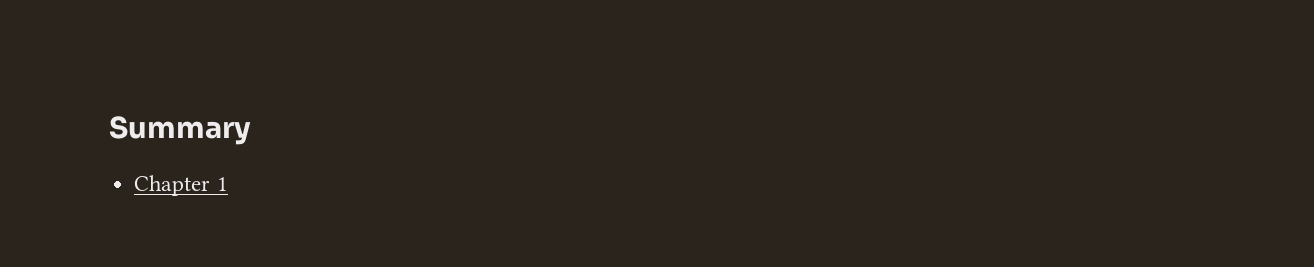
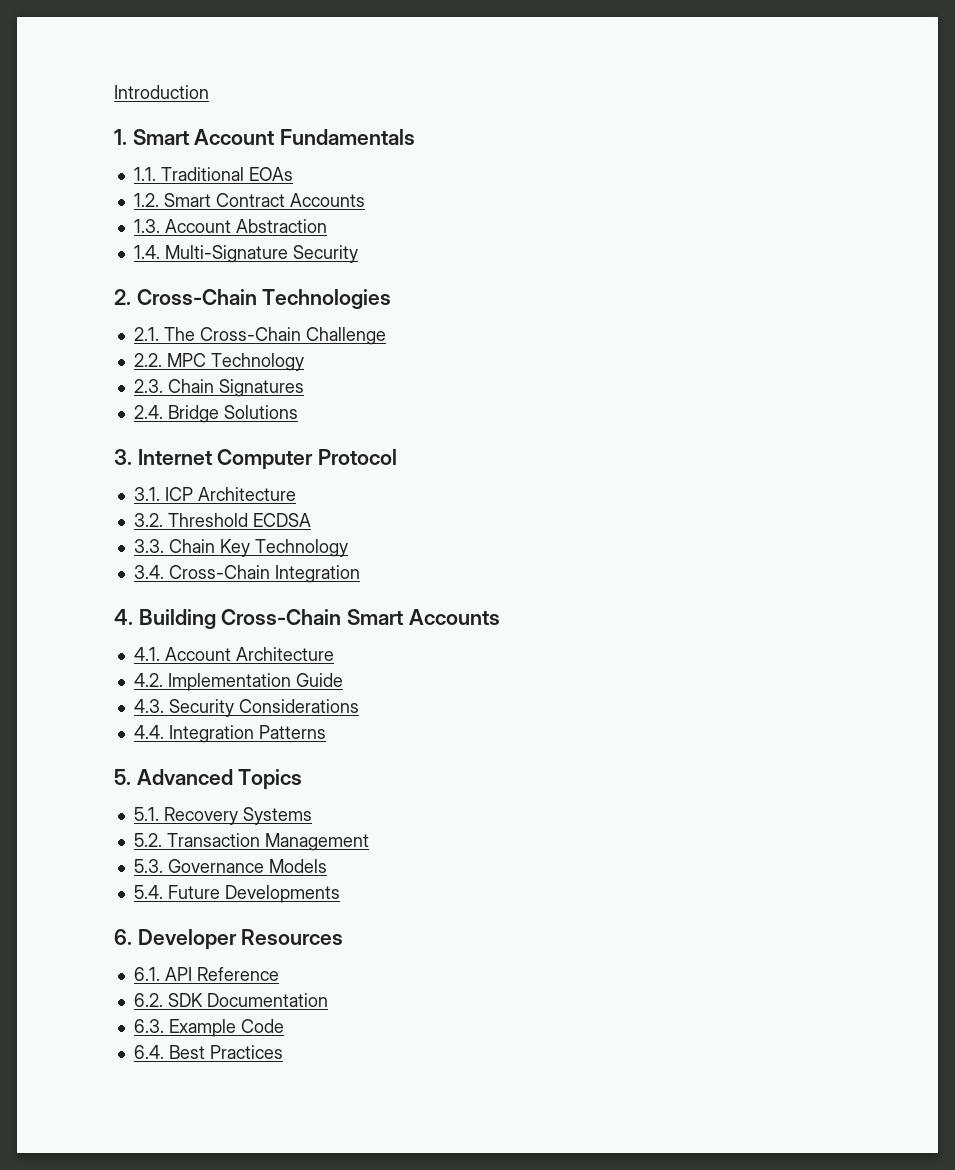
[109,116,251,145] [134,175,228,196] Summary // Chapter 1 -> [114,85,209,99] [114,129,416,145] [133,167,293,181] [133,193,365,207] [133,219,327,233] [133,245,358,263] [114,289,392,309] [133,327,386,345] [133,353,304,371] [133,379,304,397] [133,405,298,423] [114,449,398,470] [133,487,296,501] [133,513,311,527] [133,539,348,557] [133,565,360,583] [114,609,500,629] [133,647,334,661] [133,673,343,691] [133,699,359,717] [133,725,326,743] [114,769,303,790] [133,807,312,825] [133,833,369,851] [133,859,327,873] [133,885,340,903] [114,929,344,950] [133,967,279,981] [133,993,328,1007] [133,1019,284,1037] [133,1045,283,1059] Introduction // 1. Smart Account Fundamentals // 1.1. Traditional EOAs // 1.2. Smart Contract Accounts // 1.3. Account Abstraction // 1.4. Multi-Signature Security // 2. Cross-Chain Technologies // 2.1. The Cross-Chain Challenge // 2.2. MPC Technology // 2.3. Chain Signatures // 2.4. Bridge Solutions // 3. Internet Computer Protocol // 3.1. ICP Architecture // 3.2. Threshold ECDSA // 3.3. Chain Key Technology // 3.4. Cross-Chain Integration // 4. Building Cross-Chain Smart Accounts // 4.1. Account Architecture // 4.2. Implementation Guide // 4.3. Security Considerations // 4.4. Integration Patterns // 5. Advanced Topics // 5.1. Recovery Systems // 5.2. Transaction Management // 5.3. Governance Models // 5.4. Future Developments // 6. Developer Resources // 6.1. API Reference // 6.2. SDK Documentation // 6.3. Example Code // 6.4. Best Practices

